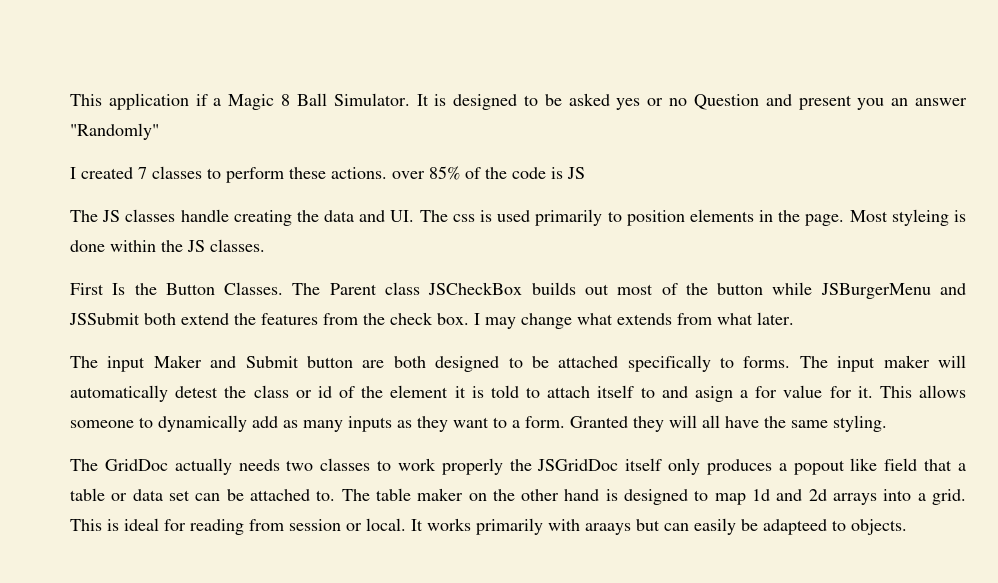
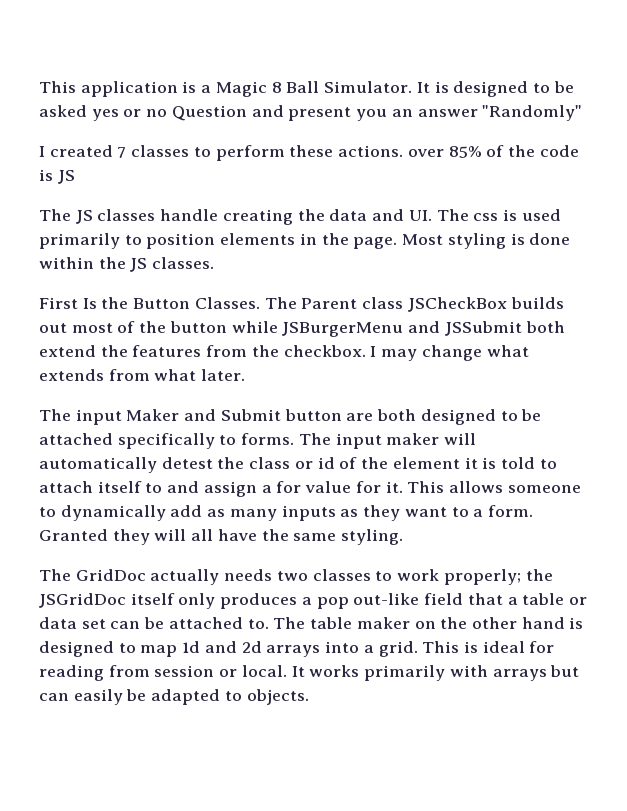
[195,94,208,106] if -> [182,81,197,93] is
[891,209,949,226] styleing -> [447,233,506,249] styling
[390,312,469,325] check box. -> [283,345,366,357] checkbox.
[694,386,733,402] asign -> [203,481,257,497] assign
[441,458,503,475] properly -> [443,569,521,585] properly;
[793,458,878,475] popout like -> [316,593,420,609] pop out-like
[585,523,631,535] araays -> [492,669,547,681] arrays
[763,519,827,535] adapteed -> [151,689,221,705] adapted

